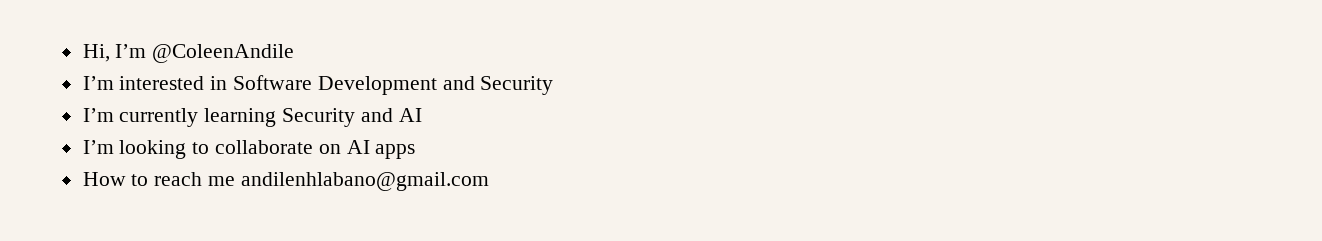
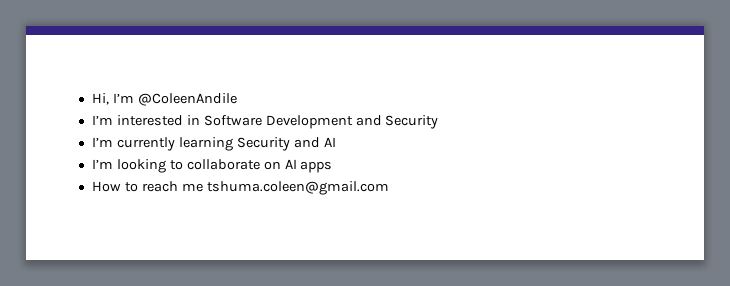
[240,172,489,191] andilenhlabano@gmail.com -> [206,181,389,195] tshuma.coleen@gmail.com

